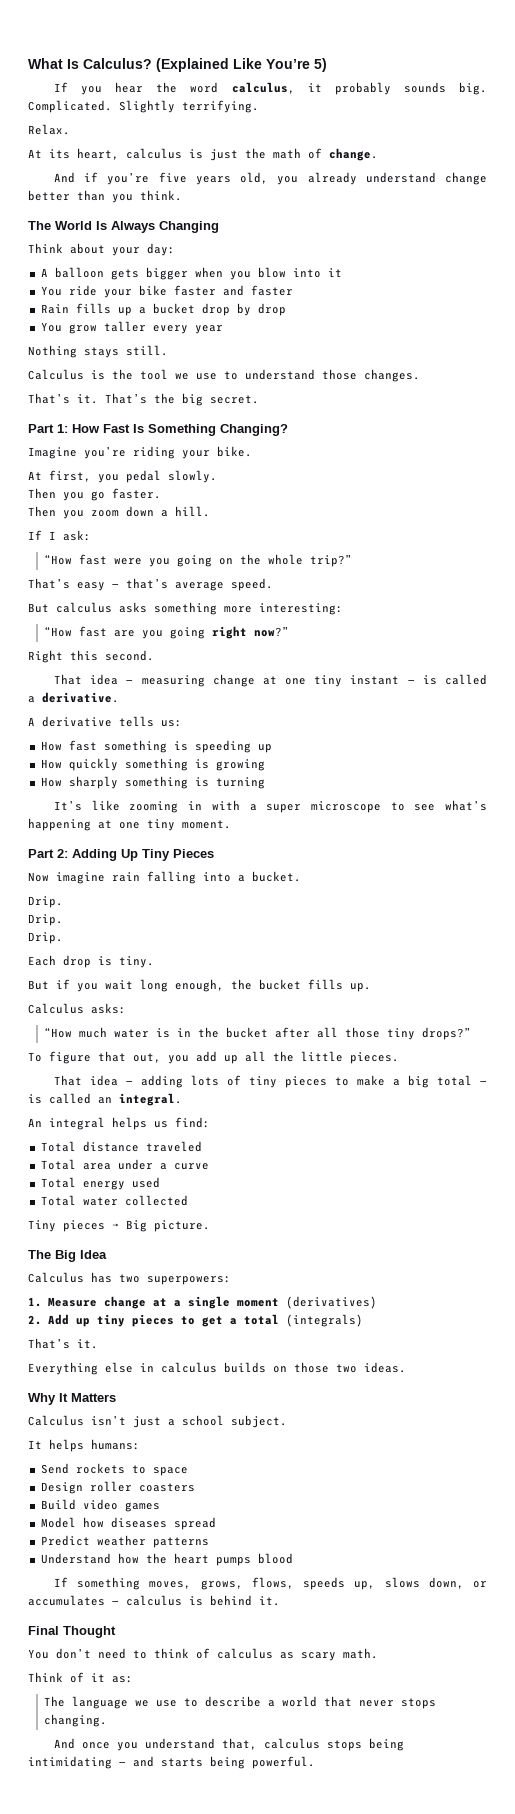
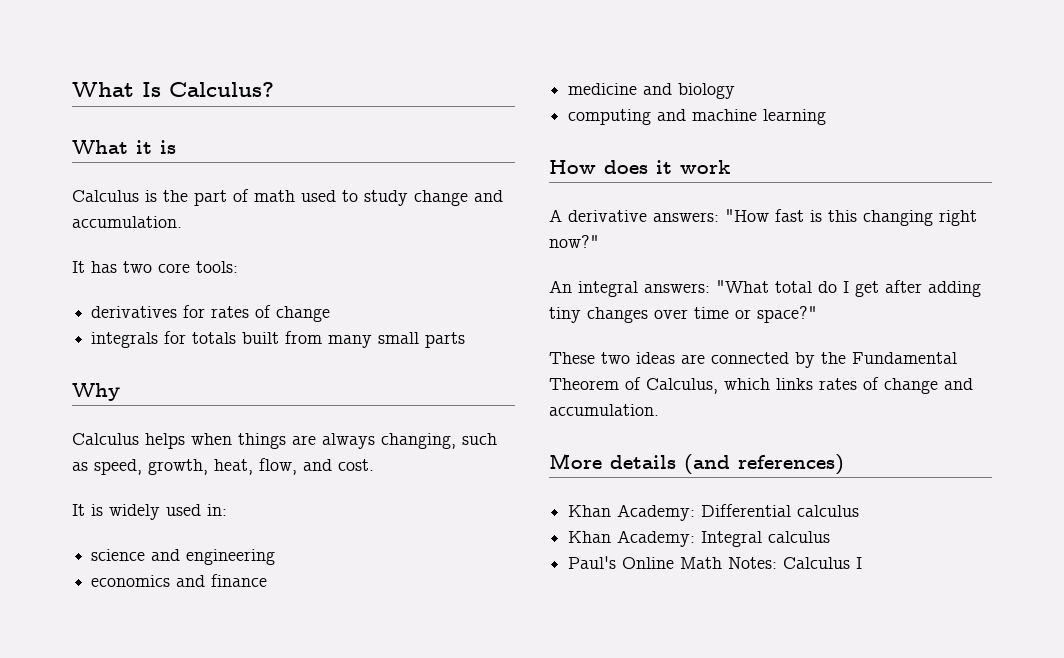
[156,58,327,72] [54,82,487,95] [28,100,259,113] [28,124,70,135] [28,148,378,161] [54,172,488,185] [28,190,182,203] [28,221,219,233] [28,243,175,256] [40,267,342,280] [40,285,293,298] [40,303,286,316] [40,321,223,334] [28,345,168,358] [28,369,420,382] [28,393,259,406] [28,424,288,436] [28,446,252,459] [28,470,217,483] [28,488,161,501] [28,506,210,519] [28,530,91,541] [44,554,353,567] [28,578,273,591] [28,602,343,615] [44,626,290,639] [28,650,154,663] [54,674,487,687] [28,692,119,703] [28,716,182,727] [40,740,272,753] [40,758,265,771] [40,776,265,789] [54,800,488,813] [28,818,231,831] [28,849,214,861] [28,871,301,884] [28,896,63,908] [28,914,63,926] [28,932,63,944] [28,955,154,968] [28,979,371,992] [28,1003,126,1014] [44,1027,472,1040] [28,1051,399,1064] [54,1075,487,1088] [28,1093,182,1106] [28,1117,210,1130] [40,1141,202,1152] [40,1159,209,1170] [40,1177,160,1190] [40,1195,188,1206] [28,1220,210,1232] [28,1250,107,1262] [28,1272,231,1285] [28,1296,377,1309] [28,1314,363,1327] [28,1338,98,1349] [28,1362,406,1375] [28,1393,116,1405] [28,1415,287,1428] [28,1439,140,1452] [40,1463,188,1476] [40,1481,195,1494] [40,1499,160,1512] [40,1517,216,1530] [40,1535,209,1548] [40,1553,293,1566] [54,1577,488,1590] [28,1595,280,1606] [28,1626,116,1638] [28,1648,378,1661] [28,1672,133,1683] [44,1696,437,1709] [44,1714,108,1727] [54,1738,405,1751] [28,1756,315,1769] (Explained Like You’re 5) // If you hear the word calculus, it probably sounds big. Complicated. Slightly terrifying. // Relax. // At its heart, calculus is just the math of change. // And if you’re five years old, you already understand change better than you think. // The World Is Always Changing // Think about your day: // A balloon gets bigger when you blow into it // You ride your bike faster and faster // Rain fills up a bucket drop by drop // You grow taller every year // Nothing stays still. // Calculus is the tool we use to understand those changes. // That’s it. That’s the big secret. // Part 1: How Fast Is Something Changing? // Imagine you’re riding your bike. // At first, you pedal slowly. // Then you go faster. // Then you zoom down a hill. // If I ask: // “How fast were you going on the whole trip?” // That’s easy — that’s average speed. // But calculus asks something more interesting: // “How fast are you going right now?” // Right this second. // That idea — measuring change at one tiny instant — is called a derivative. // A derivative tells us: // How fast something is speeding up // How quickly something is growing // How sharply something is turning // It’s like zooming in with a super microscope to see what’s happening at one tiny moment. // Part 2: Adding Up Tiny Pieces // Now imagine rain falling into a bucket. // Drip. // Drip. // Drip. // Each drop is tiny. // But if you wait long enough, the bucket fills up. // Calculus asks: // “How much water is in the bucket after all those tiny drops?” // To figure that out, you add up all the little pieces. // That idea — adding lots of tiny pieces to make a big total — is called an integral. // An integral helps us find: // Total distance traveled // Total area under a curve // Total energy used // Total water collected // Tiny pieces → Big picture. // The Big Idea // Calculus has two superpowers: // 1. Measure change at a single moment (derivatives) // 2. Add up tiny pieces to get a total (integrals) // That’s it. // Everything else in calculus builds on those two ideas. // Why It Matters // Calculus isn’t just a school subject. // It helps humans: // Send rockets to space // Design roller coasters // Build video games // Model how diseases spread // Predict weather patterns // Understand how the heart pumps blood // If something moves, grows, flows, speeds up, slows down, or accumulates — calculus is behind it. // Final Thought // You don’t need to think of calculus as scary math. // Think of it as: // The language we use to describe a world that never stops changing. // And once you understand that, calculus stops being intimidating — and starts being powerful. -> [72,140,176,154] [72,189,503,206] [72,216,182,228] [72,261,238,273] [91,305,331,322] [91,331,466,348] [72,383,120,401] [72,433,497,449] [72,458,374,475] [72,504,227,520] [91,549,276,565] [91,574,268,587] [568,83,736,99] [568,109,827,125] [549,160,730,174] [549,209,977,226] [549,235,599,248] [549,280,981,297] [549,306,817,323] [549,352,957,368] [549,377,973,394] [549,404,659,416] [549,453,844,475] [568,504,860,521] [568,530,831,547] [568,556,863,569] // What it is // Calculus is the part of math used to study change and accumulation. // It has two core tools: // derivatives for rates of change // integrals for totals built from many small parts // Why // Calculus helps when things are always changing, such as speed, growth, heat, flow, and cost. // It is widely used in: // science and engineering // economics and finance // medicine and biology // computing and machine learning // How does it work // A derivative answers: "How fast is this changing right now?" // An integral answers: "What total do I get after adding tiny changes over time or space?" // These two ideas are connected by the Fundamental Theorem of Calculus, which links rates of change and accumulation. // More details (and references) // Khan Academy: Differential calculus // Khan Academy: Integral calculus // Paul's Online Math Notes: Calculus I

